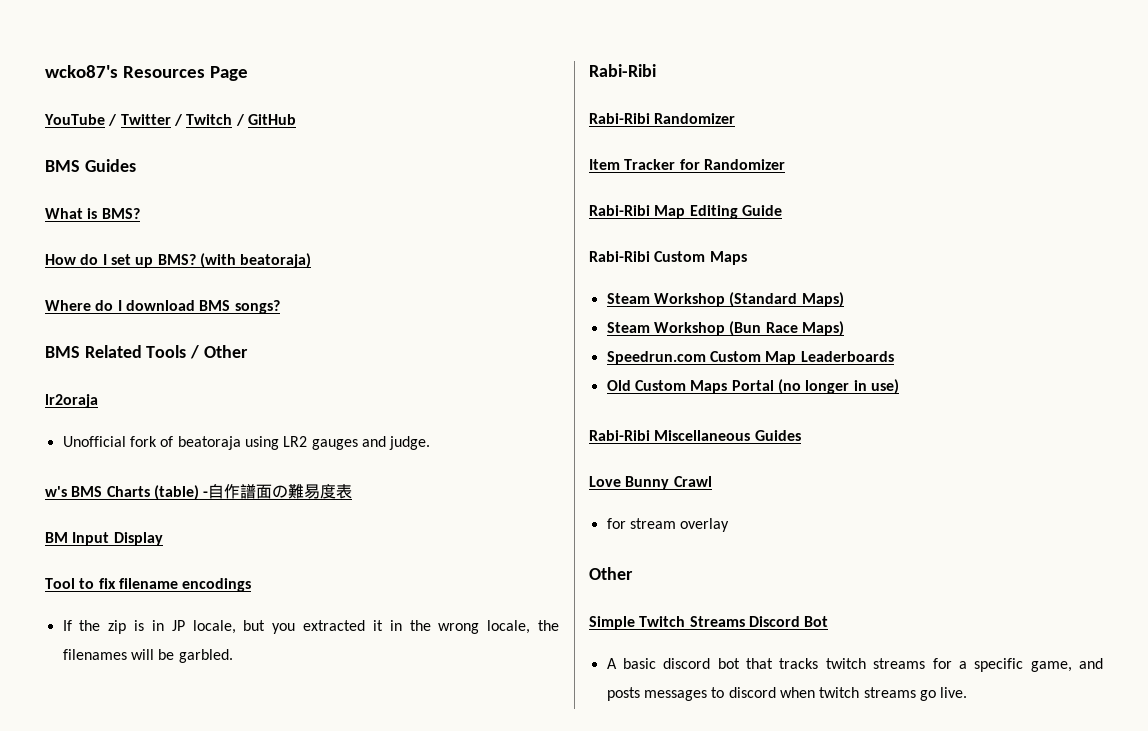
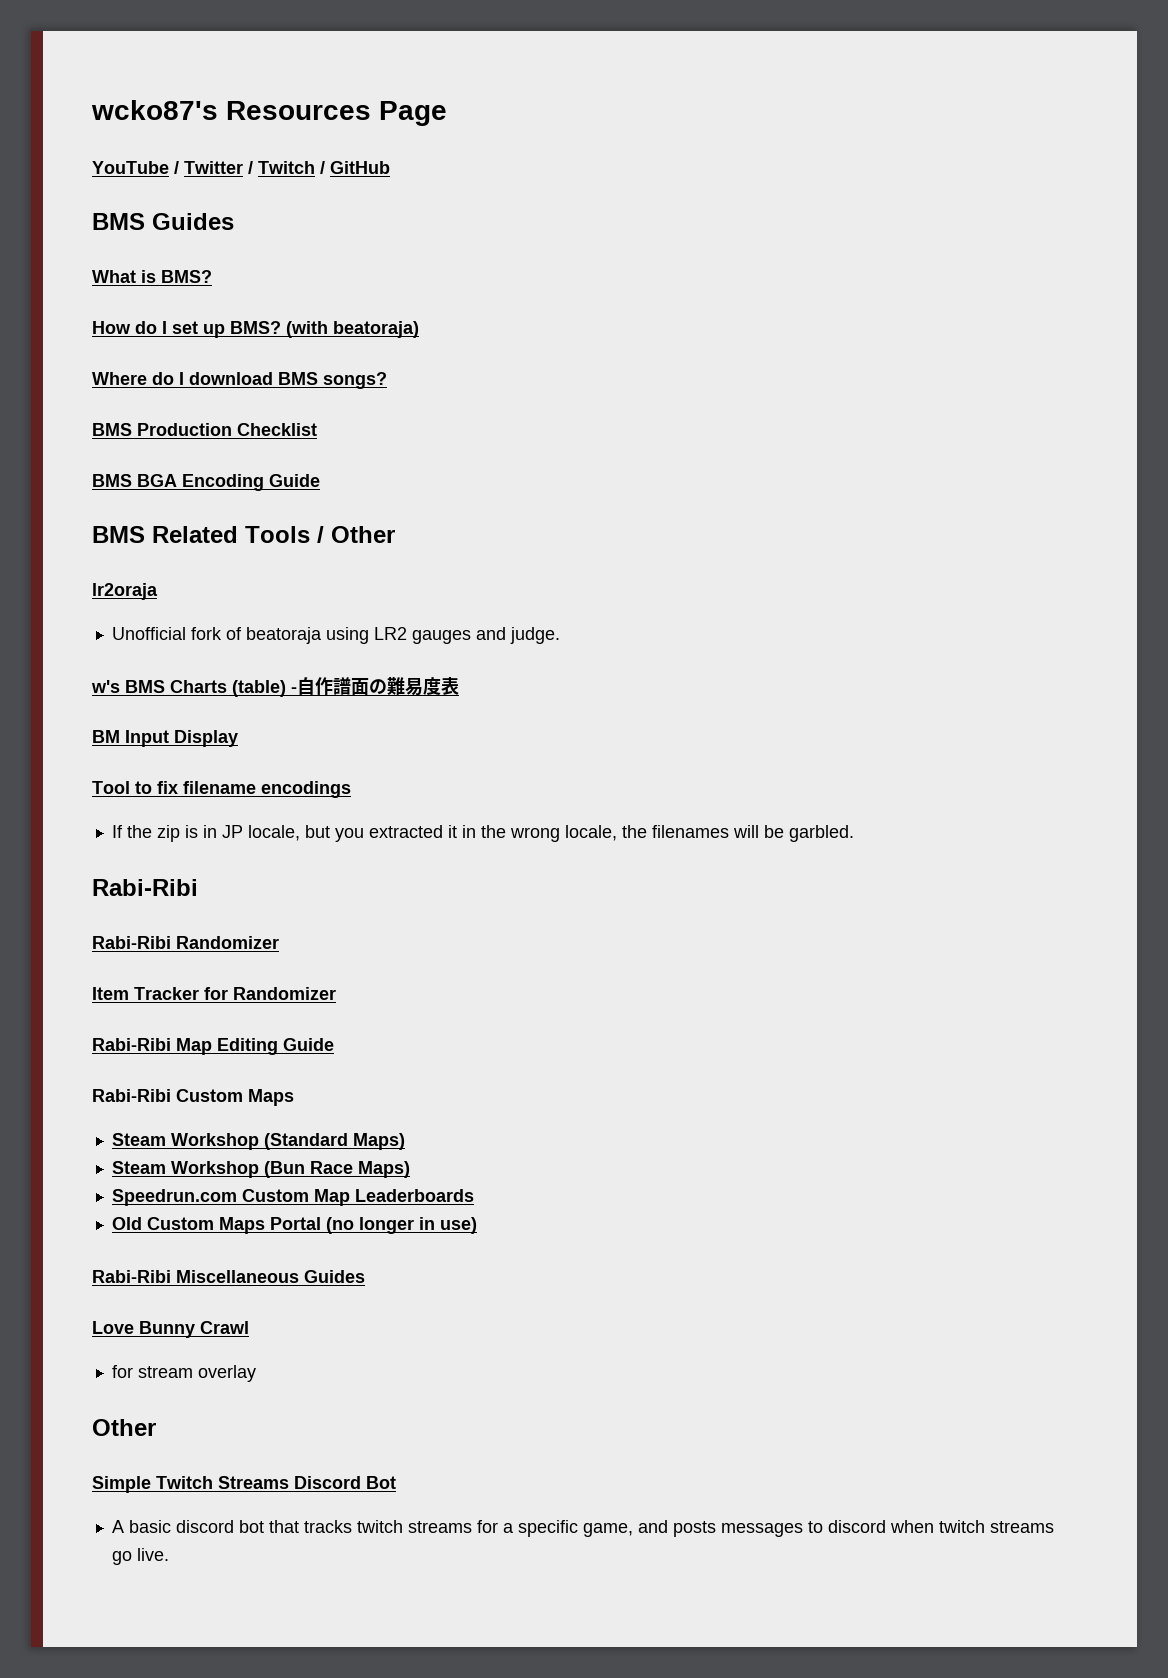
(280, 307) none -> [92,423,317,436] [92,474,320,491] // BMS Production Checklist // BMS BGA Encoding Guide

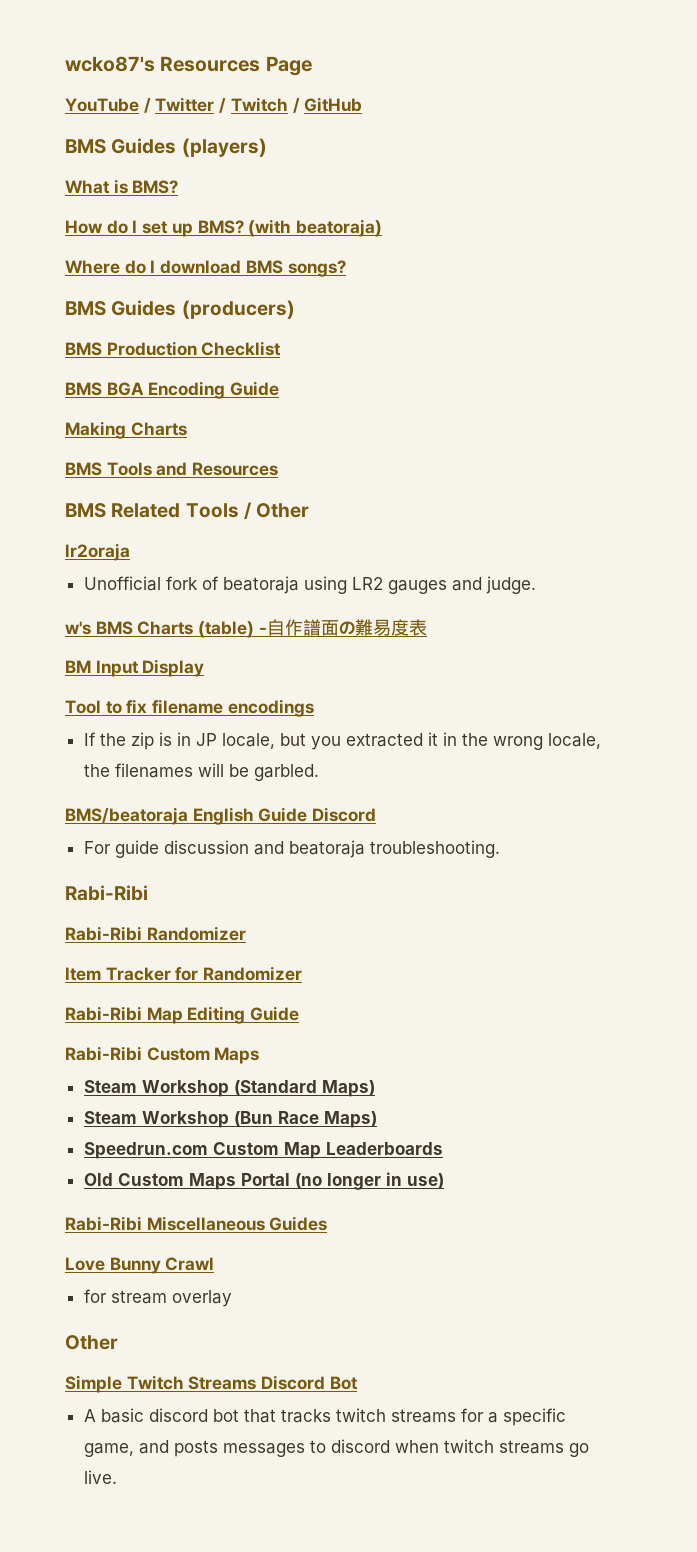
(234, 221) none -> [181,138,267,157] (players)
(387, 380) none -> [65,300,295,319] // BMS Guides (producers)
(320, 480) none -> [65,421,187,439] [65,462,279,476] // Making Charts // BMS Tools and Resources
(854, 833) none -> [65,807,377,825] [83,840,500,858] // BMS/beatoraja English Guide Discord // For guide discussion and beatoraja troubleshooting.

